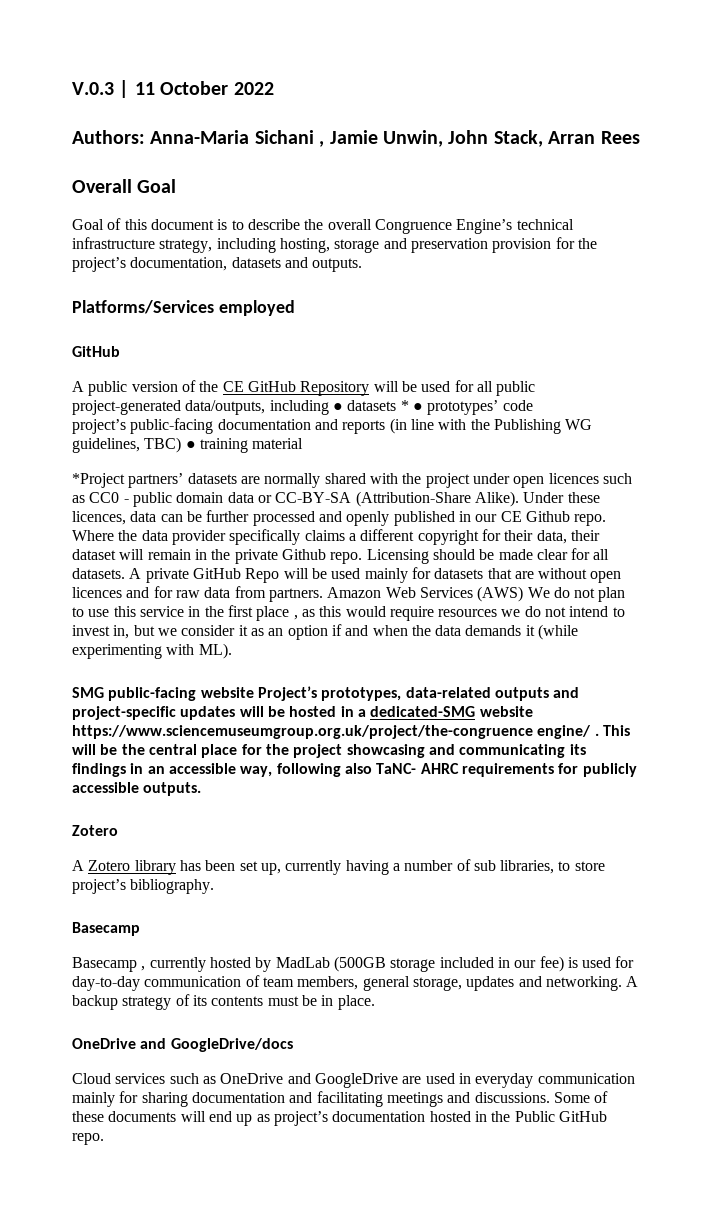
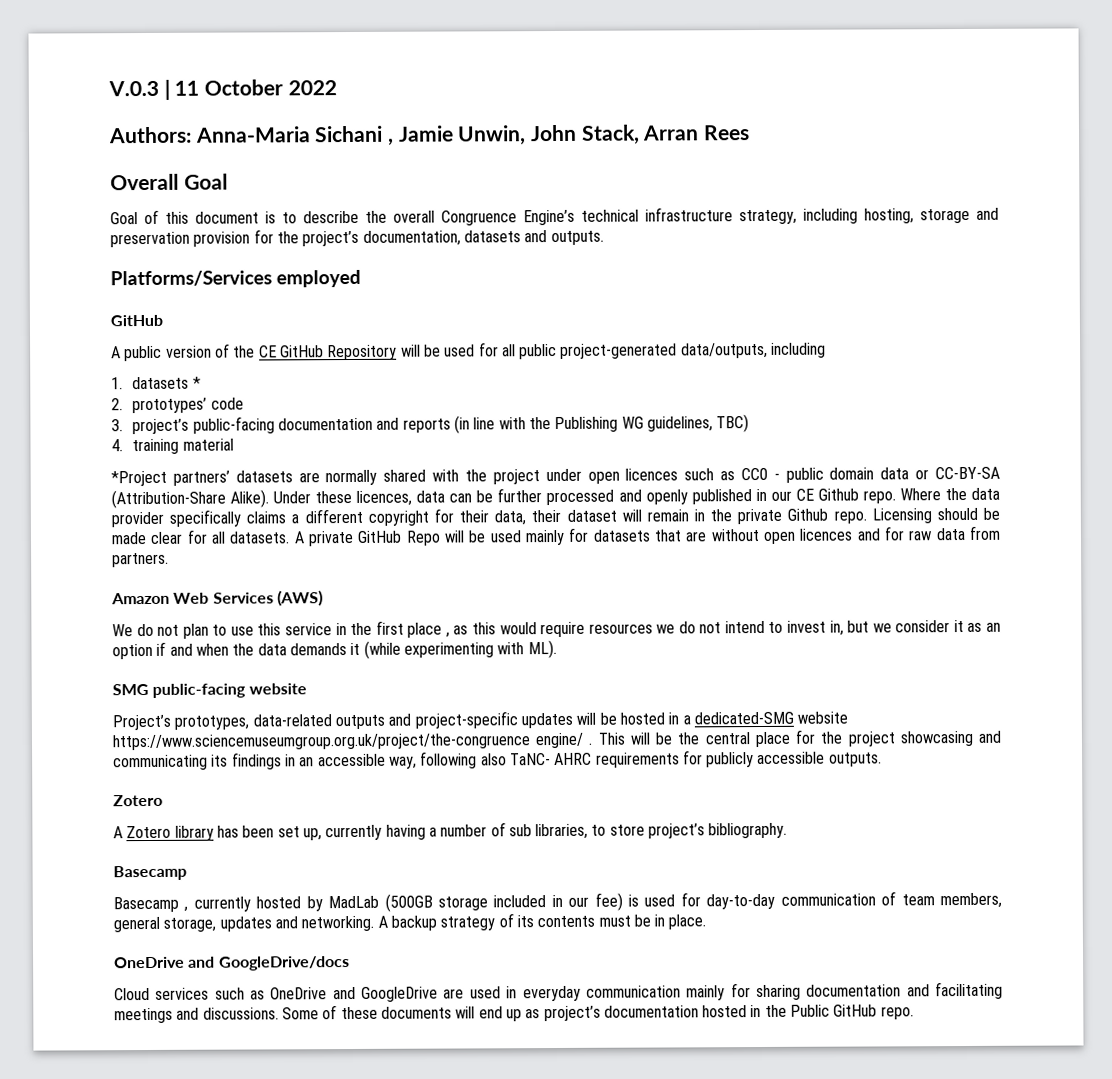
[332,403,343,411] ● -> [111,377,123,390] // 1.
[412,403,423,411] ● -> [111,398,123,411] // 2.
(533, 405) none -> [111,419,123,432] 3.
[185,441,196,449] ● -> [111,439,123,452] // 4.
(323, 595) none -> (169, 560) //
(524, 594) none -> (323, 598) //
(254, 692) none -> (307, 689) //

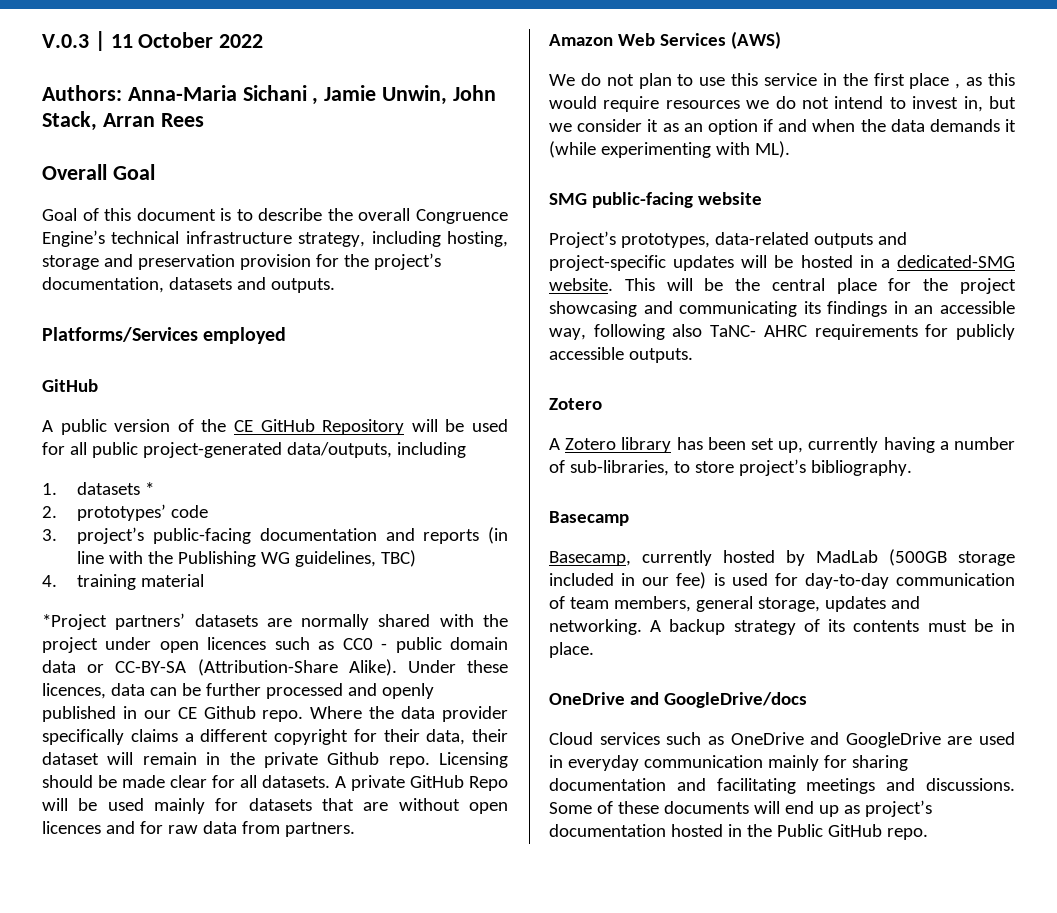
[797,711,849,724] [112,732,594,751] website https://www.sciencemuseumgroup.org.uk/project/the-congruence engine/ . -> [549,278,613,291] website.
[508,823,589,840] sub libraries, -> [569,460,669,476] sub-libraries,
[113,896,189,913] Basecamp , -> [549,551,631,566] Basecamp,

